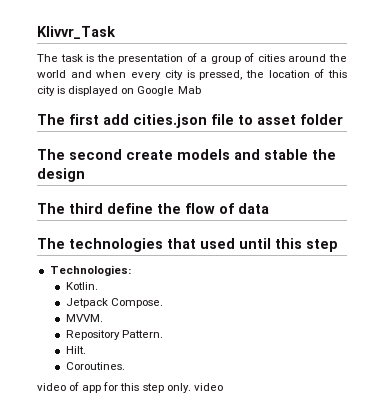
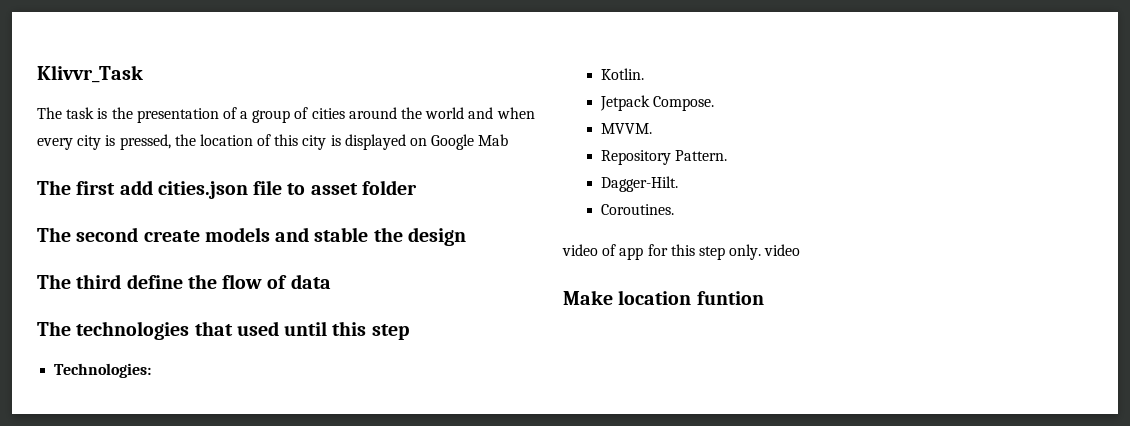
[65,346,86,354] Hilt. -> [600,176,678,192] Dagger-Hilt.
(223, 387) none -> [563,290,764,305] // Make location funtion

